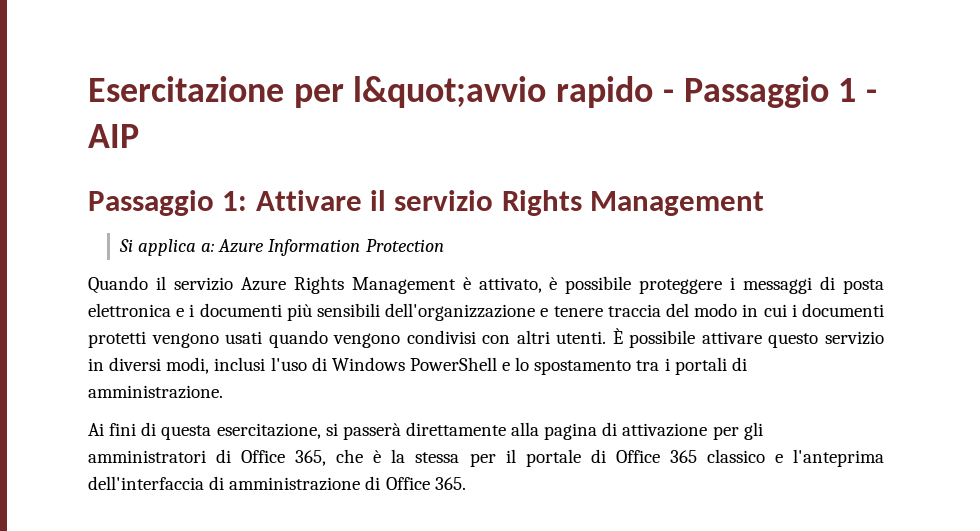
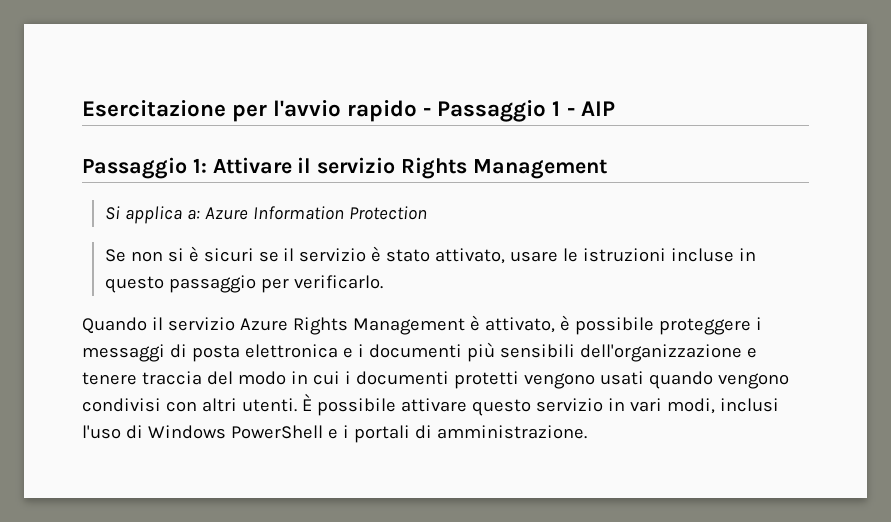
[353,76,547,108] l&quot;avvio -> [273,100,342,117] l'avvio
(444, 245) none -> [104,246,757,264] [104,275,383,293] // Se non si è sicuri se il servizio è stato attivato, usare le istruzioni incluse in questo passaggio per verificarlo.
[109,357,162,371] diversi -> [629,398,662,412] vari
[515,357,660,375] lo spostamento tra -> (338, 433) none
[88,422,763,440] [88,449,884,467] [88,476,466,491] // Ai fini di questa esercitazione, si passerà direttamente alla pagina di attivazione per gli amministratori di Office 365, che è la stessa per il portale di Office 365 classico e l'anteprima dell'interfaccia di amministrazione di Office 365. -> (587, 432) none

